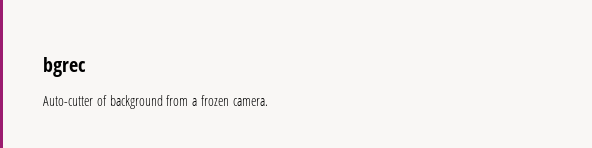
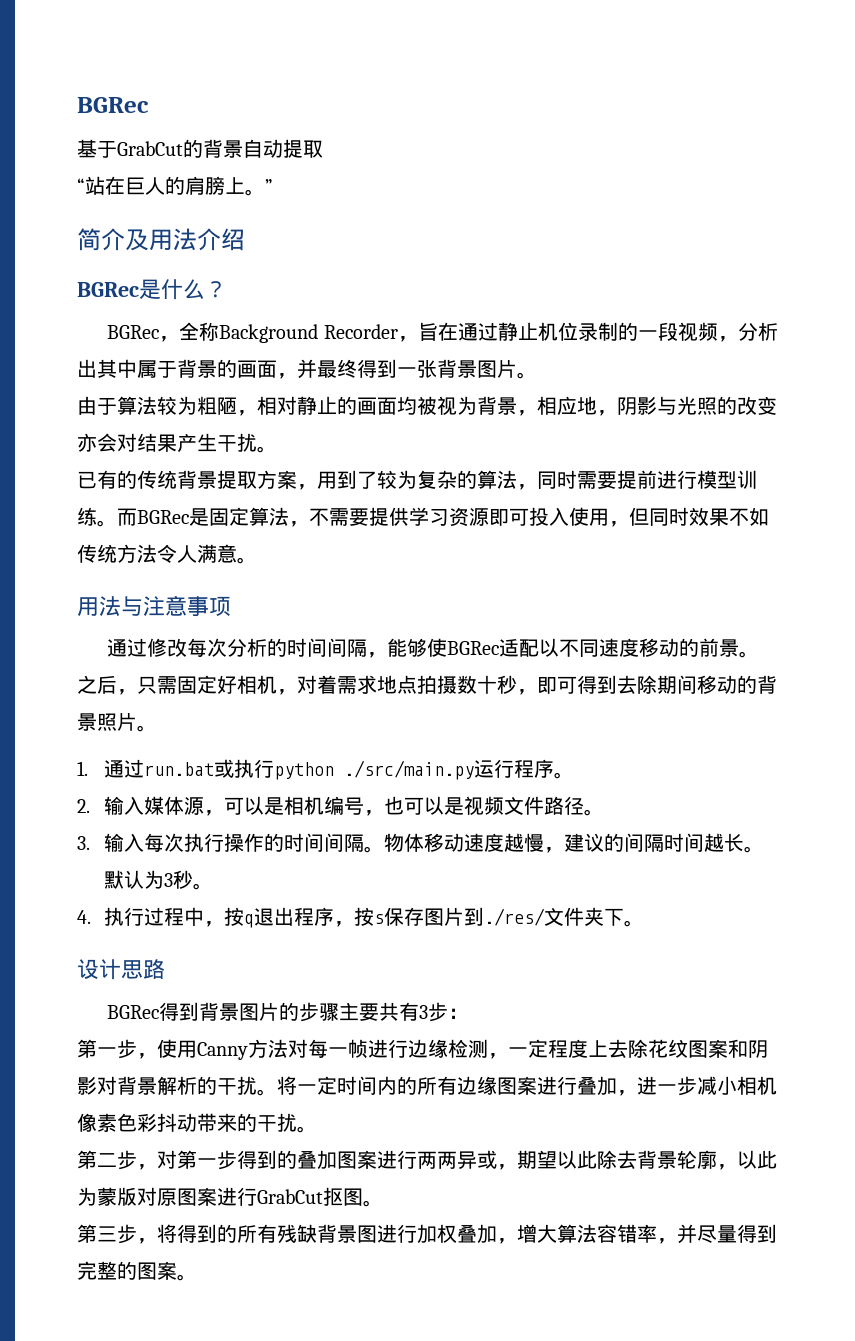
[43,57,86,77] [43,95,268,109] bgrec // Auto-cutter of background from a frozen camera. -> [77,97,149,113] [77,139,323,158] [77,176,273,196] [77,228,245,251] [77,279,227,300] [107,322,778,343] [77,359,537,379] [77,396,777,416] [77,433,277,453] [77,470,757,490] [77,507,769,527] [77,544,257,564] [77,595,231,617] [107,638,760,658] [77,675,777,695] [77,712,157,732] [77,759,575,780] [77,796,605,816] [77,833,765,853] [104,870,214,890] [77,907,645,928] [77,959,165,980] [107,1002,469,1022] [77,1039,768,1060] [77,1076,777,1096] [77,1113,317,1133] [77,1150,777,1170] [77,1187,383,1207] [77,1224,777,1244] [77,1261,197,1281] BGRec // 基于GrabCut的背景自动提取 // “站在巨人的肩膀上。” // 简介及用法介绍 // BGRec是什么？ // BGRec，全称Background Recorder，旨在通过静止机位录制的一段视频，分析出其中属于背景的画面，并最终得到一张背景图片。 // 由于算法较为粗陋，相对静止的画面均被视为背景，相应地，阴影与光照的改变亦会对结果产生干扰。 // 已有的传统背景提取方案，用到了较为复杂的算法，同时需要提前进行模型训练。而BGRec是固定算法，不需要提供学习资源即可投入使用，但同时效果不如传统方法令人满意。 // 用法与注意事项 // 通过修改每次分析的时间间隔，能够使BGRec适配以不同速度移动的前景。之后，只需固定好相机，对着需求地点拍摄数十秒，即可得到去除期间移动的背景照片。 // 1.通过run.bat或执行python ./src/main.py运行程序。 // 2.输入媒体源，可以是相机编号，也可以是视频文件路径。 // 3.输入每次执行操作的时间间隔。物体移动速度越慢，建议的间隔时间越长。默认为3秒。 // 4.执行过程中，按q退出程序，按s保存图片到./res/文件夹下。 // 设计思路 // BGRec得到背景图片的步骤主要共有3步： // 第一步，使用Canny方法对每一帧进行边缘检测，一定程度上去除花纹图案和阴影对背景解析的干扰。将一定时间内的所有边缘图案进行叠加，进一步减小相机像素色彩抖动带来的干扰。 // 第二步，对第一步得到的叠加图案进行两两异或，期望以此除去背景轮廓，以此为蒙版对原图案进行GrabCut抠图。 // 第三步，将得到的所有残缺背景图进行加权叠加，增大算法容错率，并尽量得到完整的图案。

